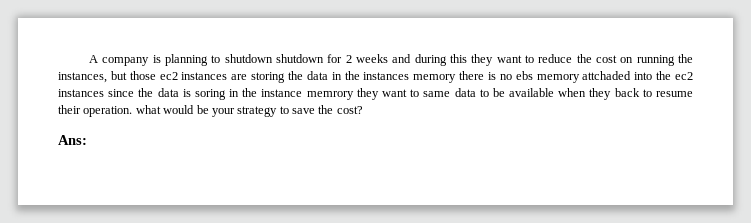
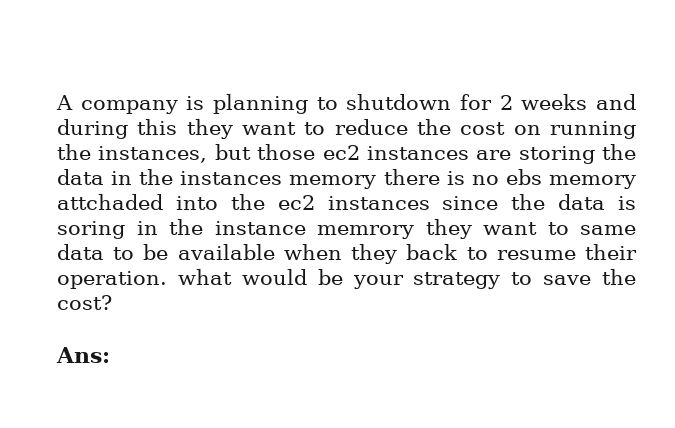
[276,54,325,63] shutdown -> (452, 102) none

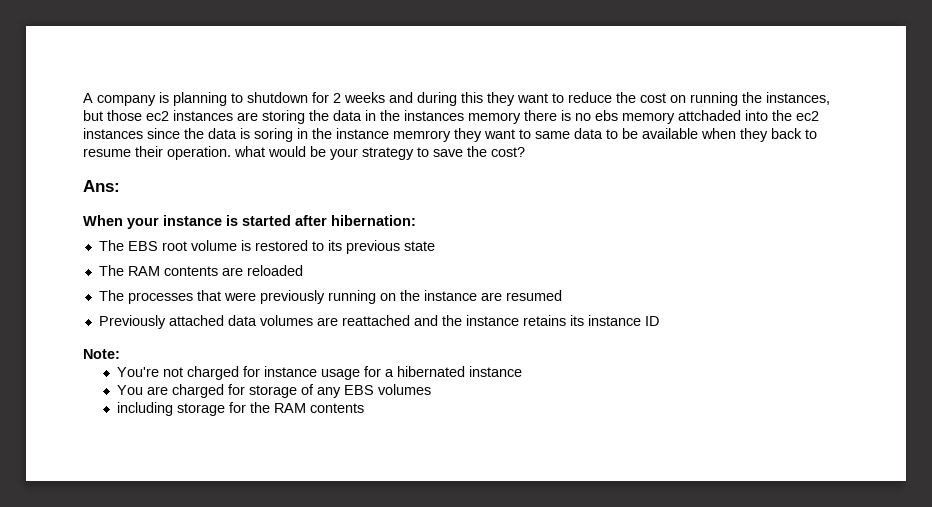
(110, 355) none -> [83,215,416,229] [98,240,435,254] [98,265,303,276] [98,290,562,304] [98,315,659,329] [83,349,120,359] [116,366,522,380] [116,384,431,398] [116,402,364,416] // When your instance is started after hibernation: // The EBS root volume is restored to its previous state // The RAM contents are reloaded // The processes that were previously running on the instance are resumed // Previously attached data volumes are reattached and the instance retains its instance ID // Note: // You're not charged for instance usage for a hibernated instance // You are charged for storage of any EBS volumes // including storage for the RAM contents

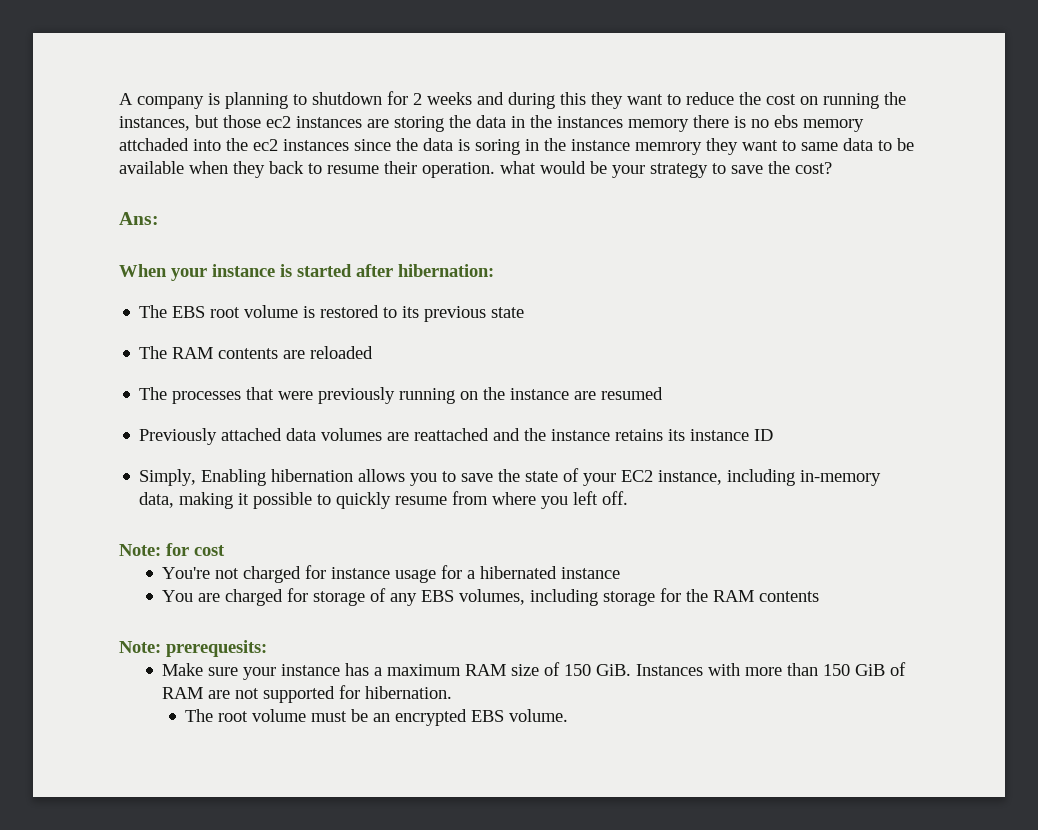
[83,349,120,359] // Note: -> [139,468,882,486] [139,491,629,509] [119,543,225,556] // Simply, Enabling hibernation allows you to save the state of your EC2 instance, including in-memory data, making it possible to quickly resume from where you left off. // Note: for cost
[377,384,431,395] volumes // -> [459,589,526,605] volumes,
(364, 408) none -> [119,640,267,657] [162,662,907,680] [162,685,453,703] [185,709,569,726] // Note: prerequesits: // Make sure your instance has a maximum RAM size of 150 GiB. Instances with more than 150 GiB of RAM are not supported for hibernation. // The root volume must be an encrypted EBS volume.

